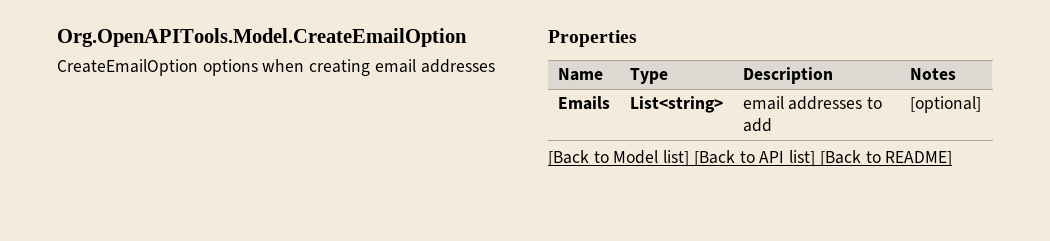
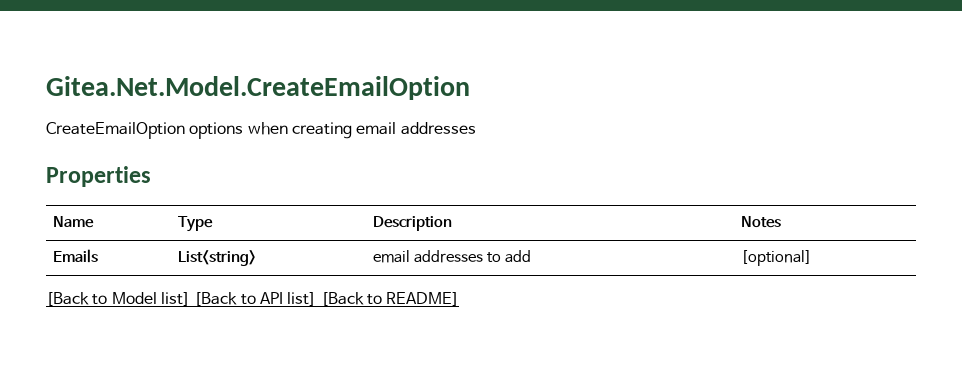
[57,28,467,47] Org.OpenAPITools.Model.CreateEmailOption -> [46,76,470,100] Gitea.Net.Model.CreateEmailOption

